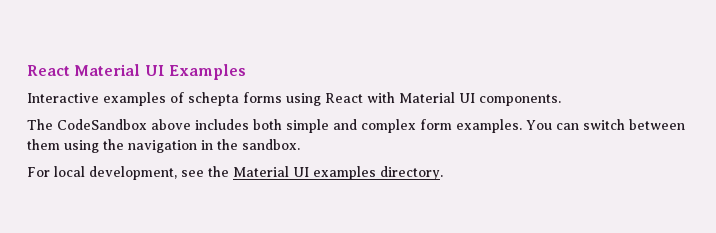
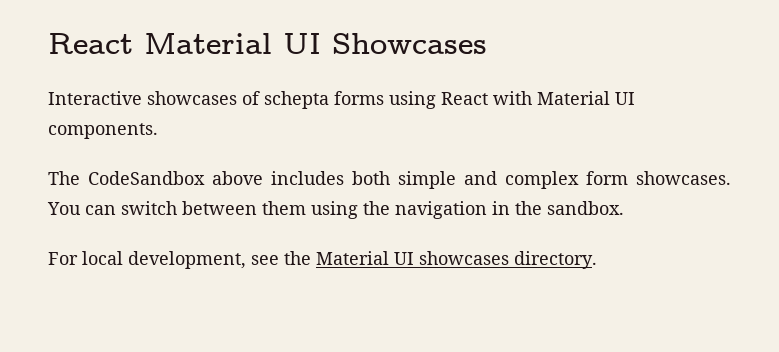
[168,64,246,80] Examples -> [332,33,487,54] Showcases
[103,92,166,106] examples -> [147,91,237,105] showcases
[456,119,522,133] examples. -> [636,171,731,185] showcases.
[313,166,376,180] examples -> [419,251,509,265] showcases

